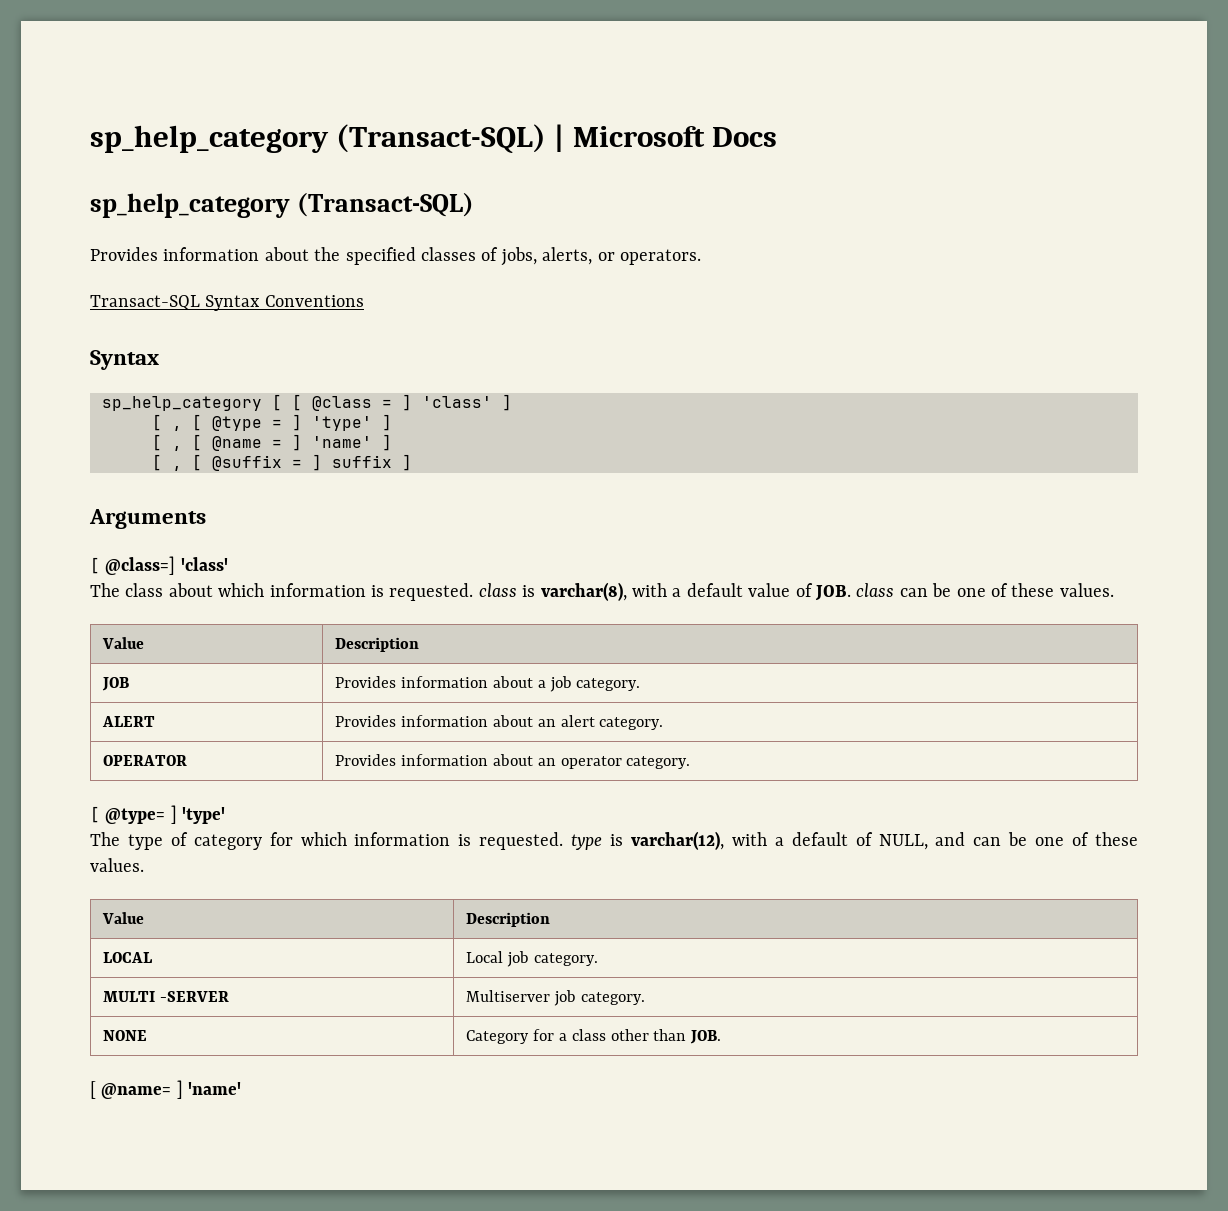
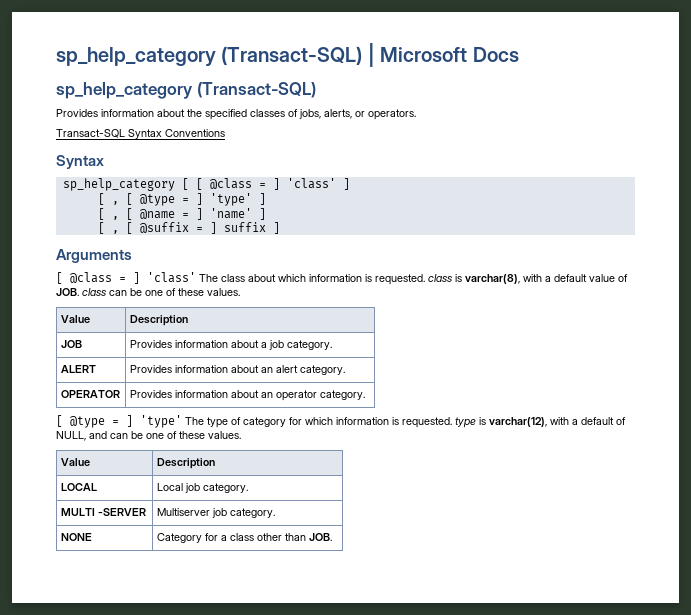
[105,556,228,575] @class=] 'class' // -> [70,272,196,284] @class = ] 'class'
[105,805,226,824] @type= ] 'type' // -> [70,415,182,428] @type = ] 'type'
[90,1080,242,1099] // [ @name= ] 'name' -> (332, 537) none

